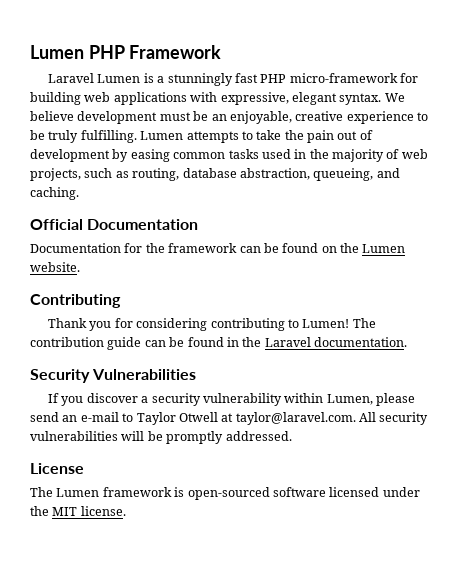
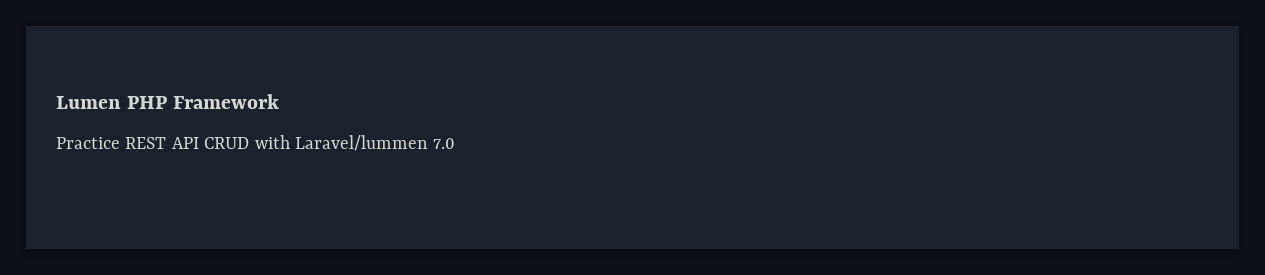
[48,73,419,86] [30,92,405,105] [30,111,428,124] [30,130,373,143] [30,149,428,162] [30,168,400,181] [30,187,79,200] [30,219,199,230] [30,243,406,253] [30,262,80,272] [30,294,121,308] [48,318,376,331] [30,337,407,350] [30,369,197,383] [48,393,416,406] [30,412,429,425] [30,431,292,444] [30,463,84,474] [30,487,420,500] [30,506,126,516] Laravel Lumen is a stunningly fast PHP micro-framework for building web applications with expressive, elegant syntax. We believe development must be an enjoyable, creative experience to be truly fulfilling. Lumen attempts to take the pain out of development by easing common tasks used in the majority of web projects, such as routing, database abstraction, queueing, and caching. // Official Documentation // Documentation for the framework can be found on the Lumen website. // Contributing // Thank you for considering contributing to Lumen! The contribution guide can be found in the Laravel documentation. // Security Vulnerabilities // If you discover a security vulnerability within Lumen, please send an e-mail to Taylor Otwell at taylor@laravel.com. All security vulnerabilities will be promptly addressed. // License // The Lumen framework is open-sourced software licensed under the MIT license. -> [56,135,456,151] Practice REST API CRUD with Laravel/lummen 7.0

